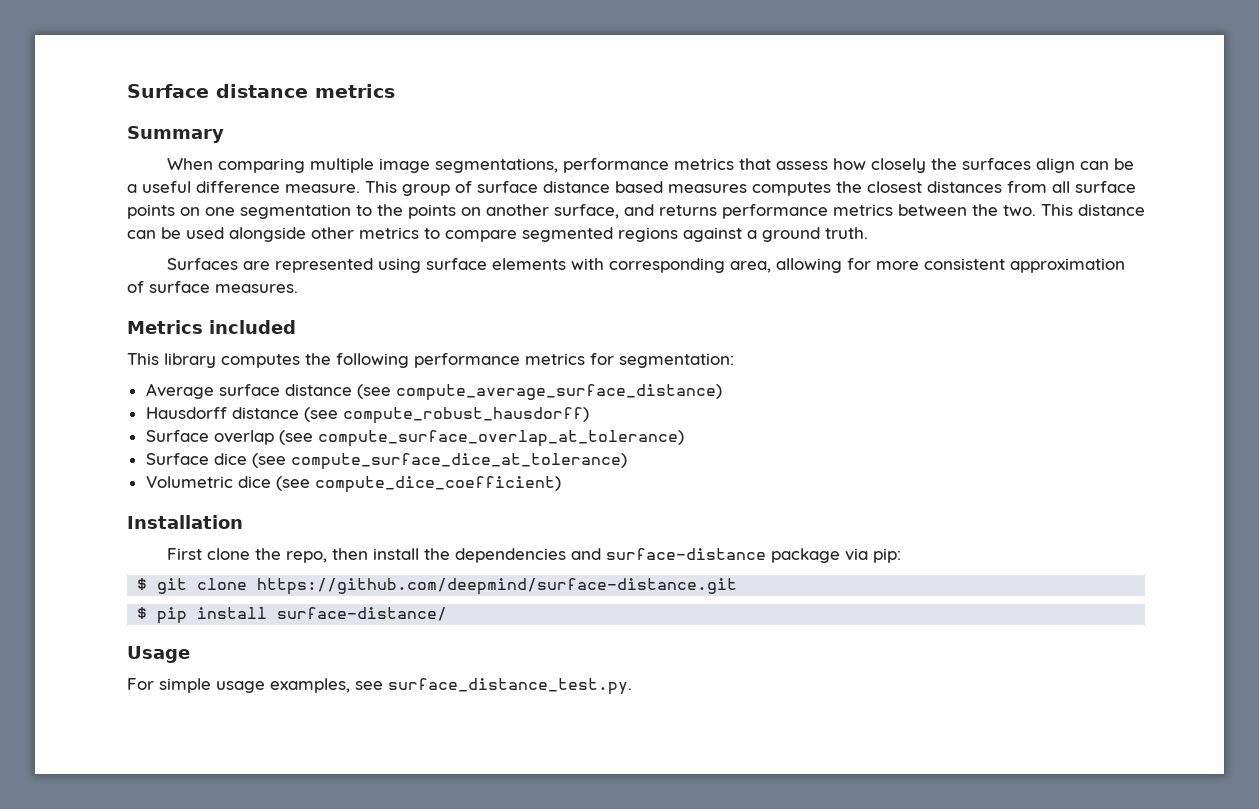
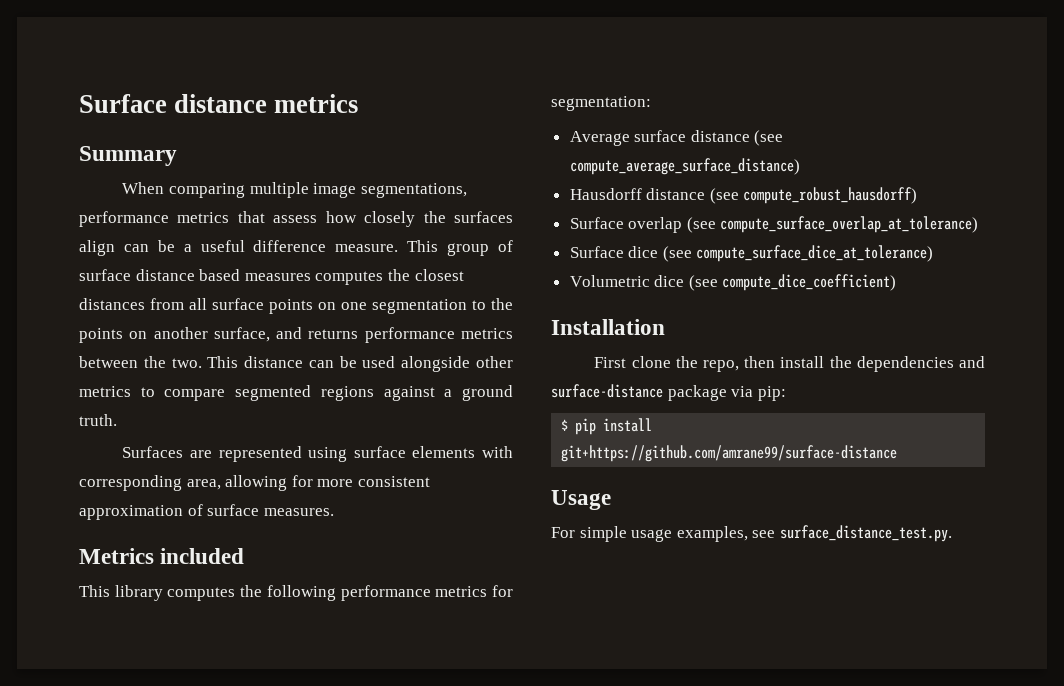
[137,578,738,595] // $ git clone https://github.com/deepmind/surface-distance.git -> (786, 393) none
[277,607,448,621] surface-distance/ -> [561,445,898,462] git+https://github.com/amrane99/surface-distance

